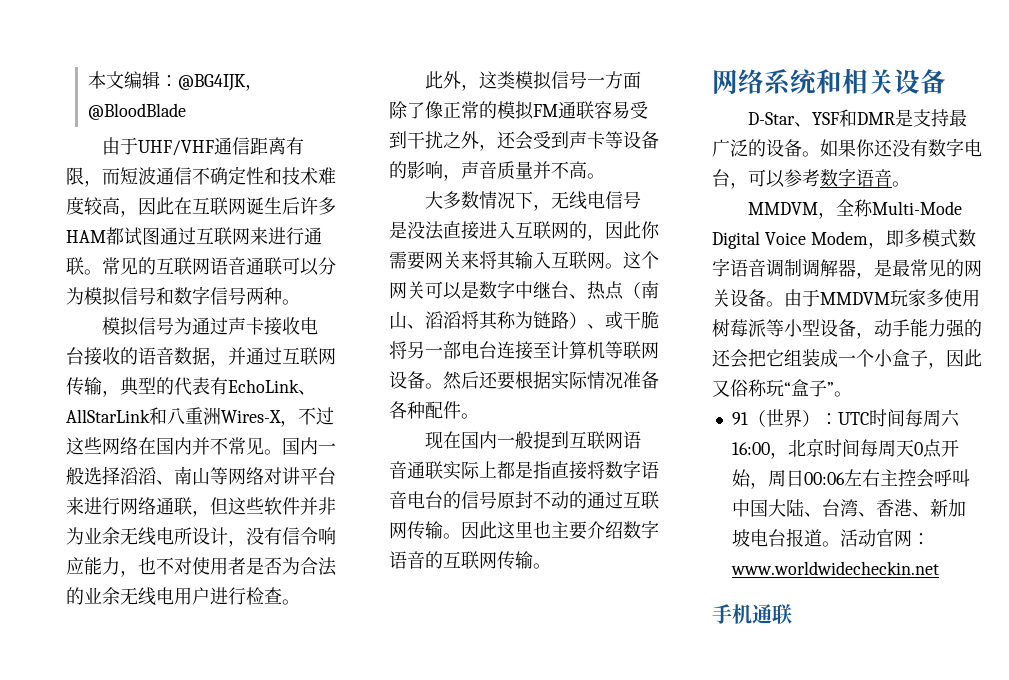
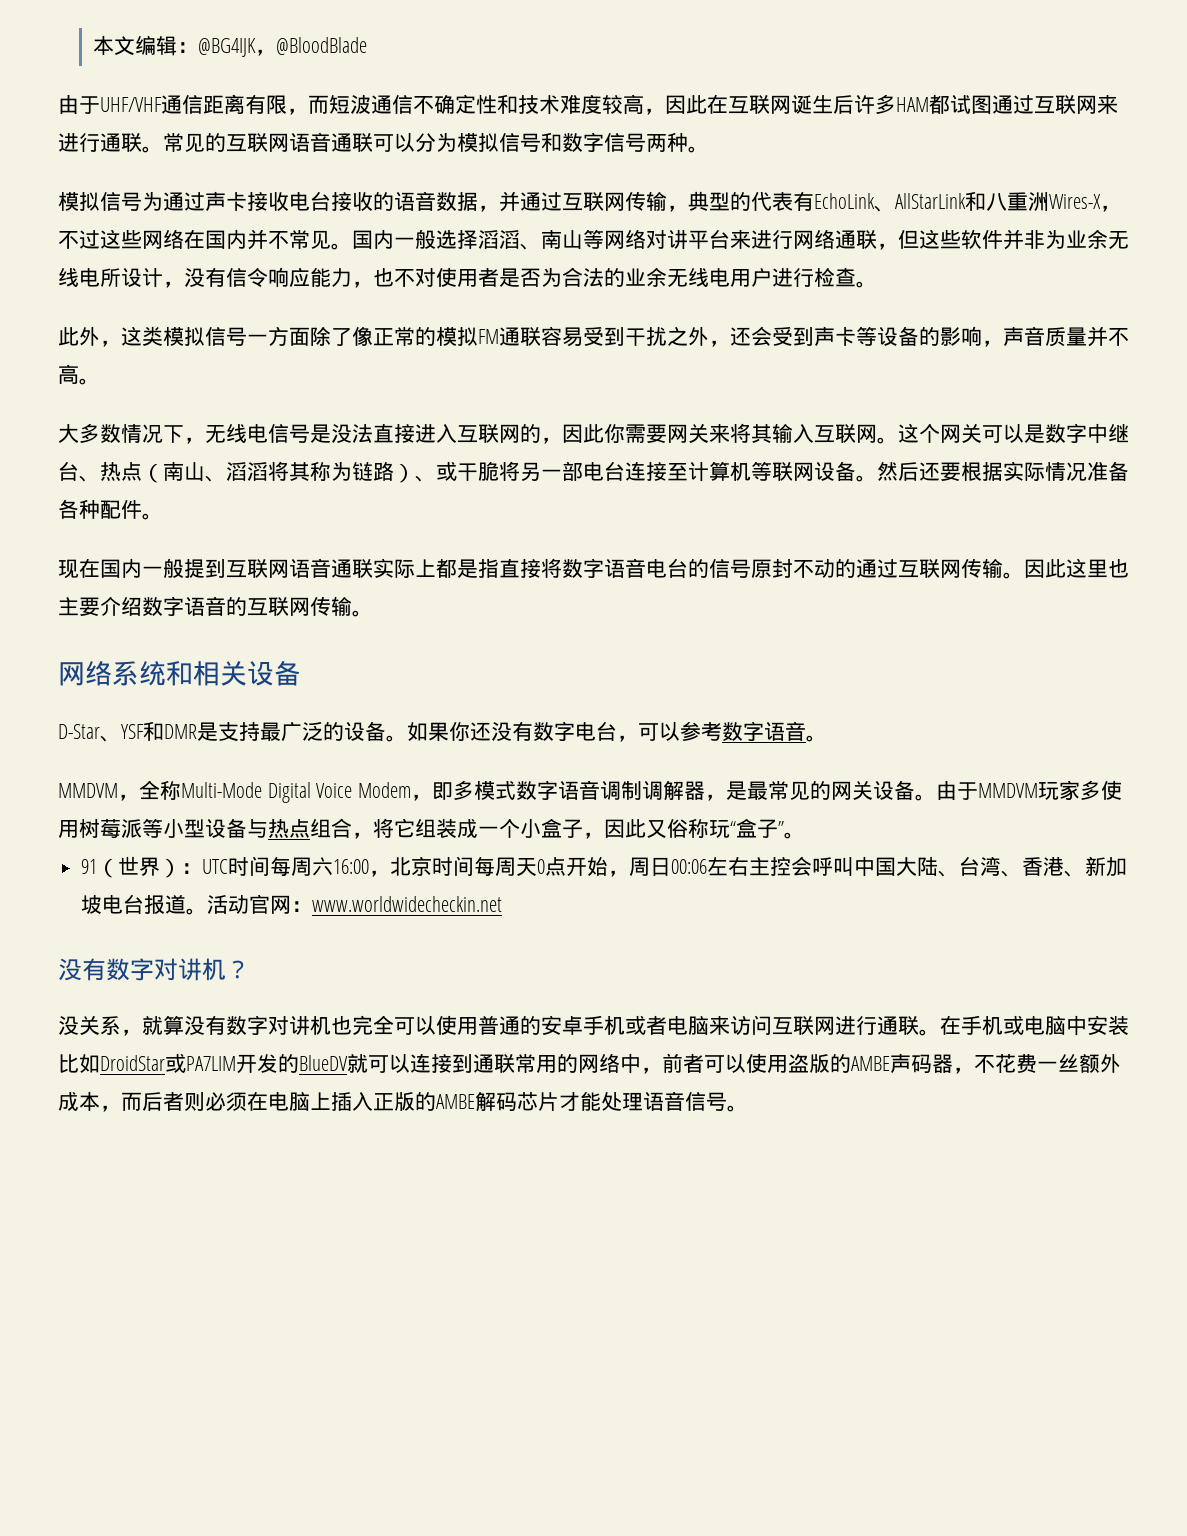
[856,319,982,339] [712,349,766,368] ，动手能力强的还会把 -> [247,818,394,839] 与热点组合，将
[712,604,792,624] 手机通联 -> [58,958,250,981] [58,1015,1129,1036] [58,1053,1121,1074] [58,1091,748,1112] 没有数字对讲机？ // 没关系，就算没有数字对讲机也完全可以使用普通的安卓手机或者电脑来访问互联网进行通联。在手机或电脑中安装比如DroidStar或PA7LIM开发的BlueDV就可以连接到通联常用的网络中，前者可以使用盗版的AMBE声码器，不花费一丝额外成本，而后者则必须在电脑上插入正版的AMBE解码芯片才能处理语音信号。

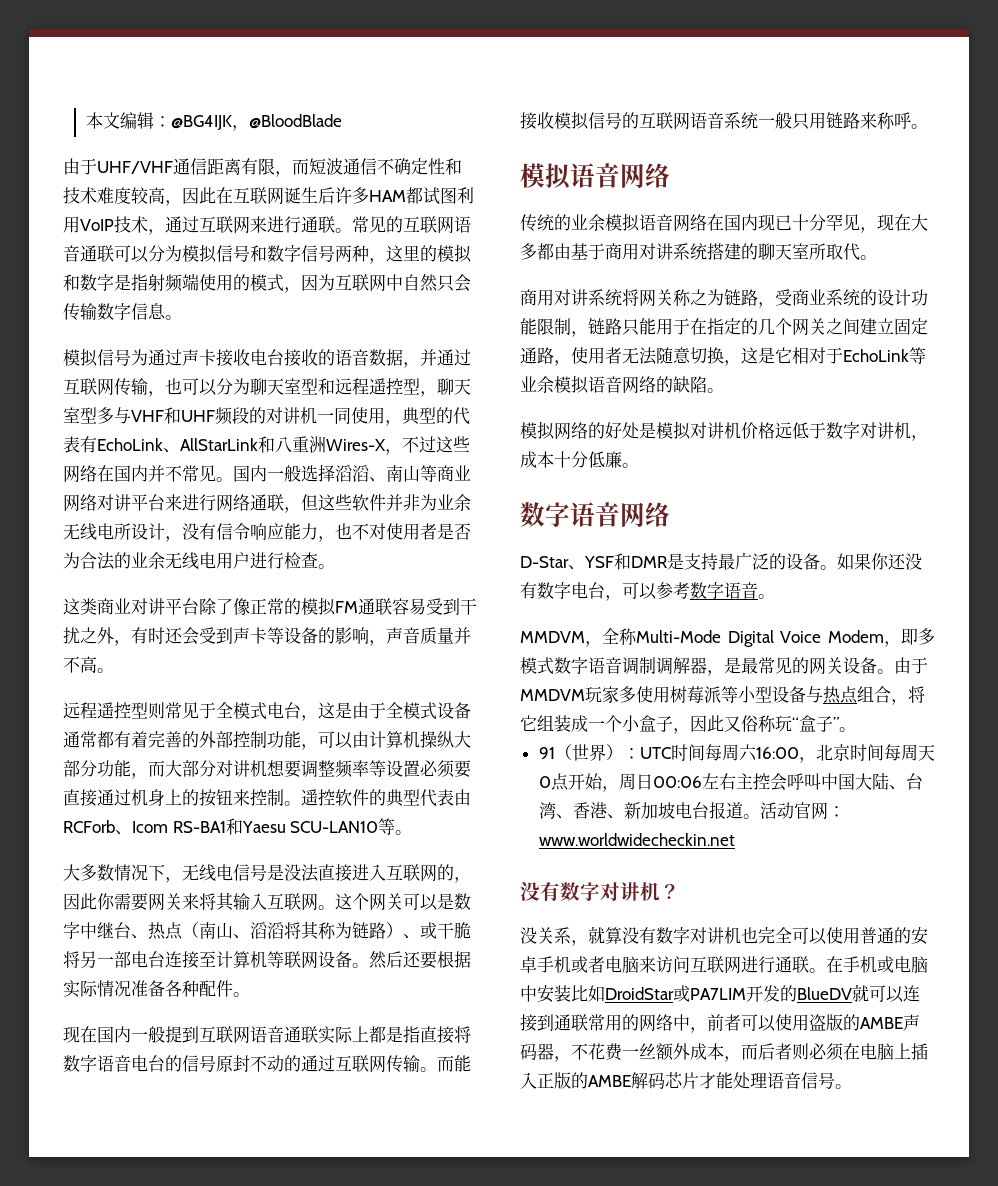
(992, 104) none -> [457,187,474,204] [63,216,165,235] 利用VoIP技术，
(688, 142) none -> [369,244,472,264] [63,273,471,293] [63,303,166,321] ，这里的模拟和数字是指射频端使用的模式，因为互联网中自然只会传输数字信息
(688, 208) none -> [165,378,471,397] [63,407,402,426] 也可以分为聊天室型和远程遥控型，聊天室型多与VHF和UHF频段的对讲机一同使用，
(604, 239) none -> [437,465,471,482] 商业
[58,326,310,347] 此外，这类模拟信号一方面 -> [63,598,199,615] 这类商业对讲平台
(730, 343) none -> [131,627,165,644] 有时
(100, 381) none -> [63,702,471,721] [63,731,471,750] [63,760,471,779] [63,789,471,807] [63,818,413,835] // 远程遥控型则常见于全模式电台，这是由于全模式设备通常都有着完善的外部控制功能，可以由计算机操纵大部分功能，而大部分对讲机想要调整频率等设置必须要直接通过机身上的按钮来控制。遥控软件的典型代表由RCForb、Icom RS-BA1和Yaesu SCU-LAN10等。
[1024,558,1129,578] [58,596,373,617] [58,660,301,686] 因此这里也主要介绍数字语音的互联网传输。 // 网络系统和相关设备 -> [437,1055,471,1072] [520,111,928,130] [520,163,670,189] [520,213,928,233] [520,243,877,261] [520,289,928,308] [520,318,928,337] [520,347,926,366] [520,375,724,394] [520,421,928,441] [520,451,639,468] [520,502,670,527] 而能接收模拟信号的互联网语音系统一般只用链路来称呼。 // 模拟语音网络 // 传统的业余模拟语音网络在国内现已十分罕见，现在大多都由基于商用对讲系统搭建的聊天室所取代。 // 商用对讲系统将网关称之为链路，受商业系统的设计功能限制，链路只能用于在指定的几个网关之间建立固定通路，使用者无法随意切换，这是它相对于EchoLink等业余模拟语音网络的缺陷。 // 模拟网络的好处是模拟对讲机价格远低于数字对讲机，成本十分低廉。 // 数字语音网络

